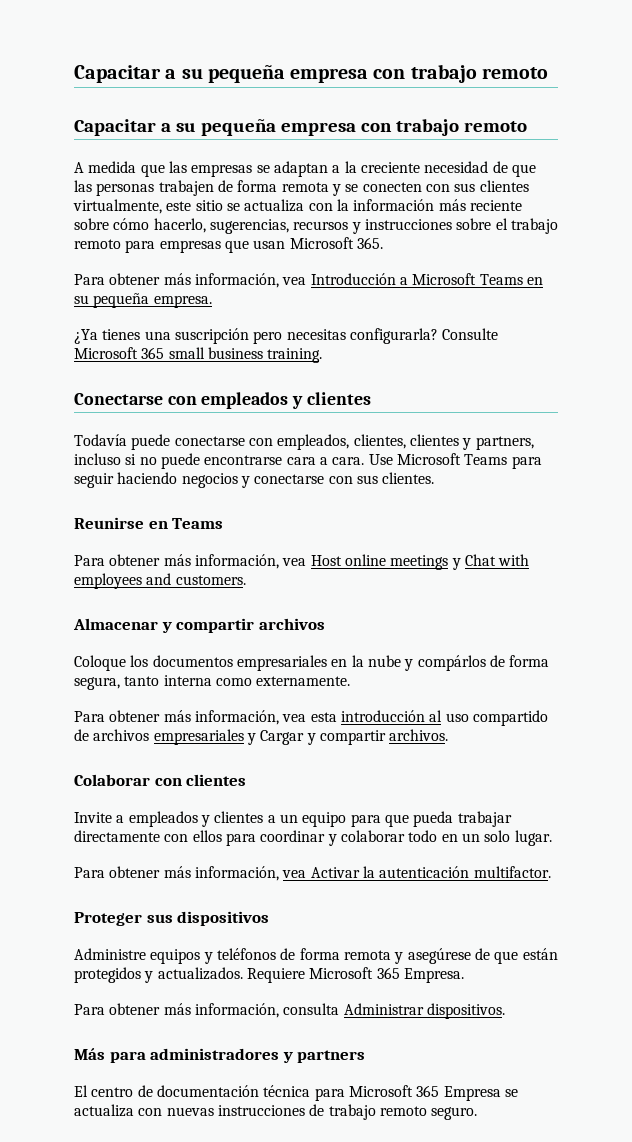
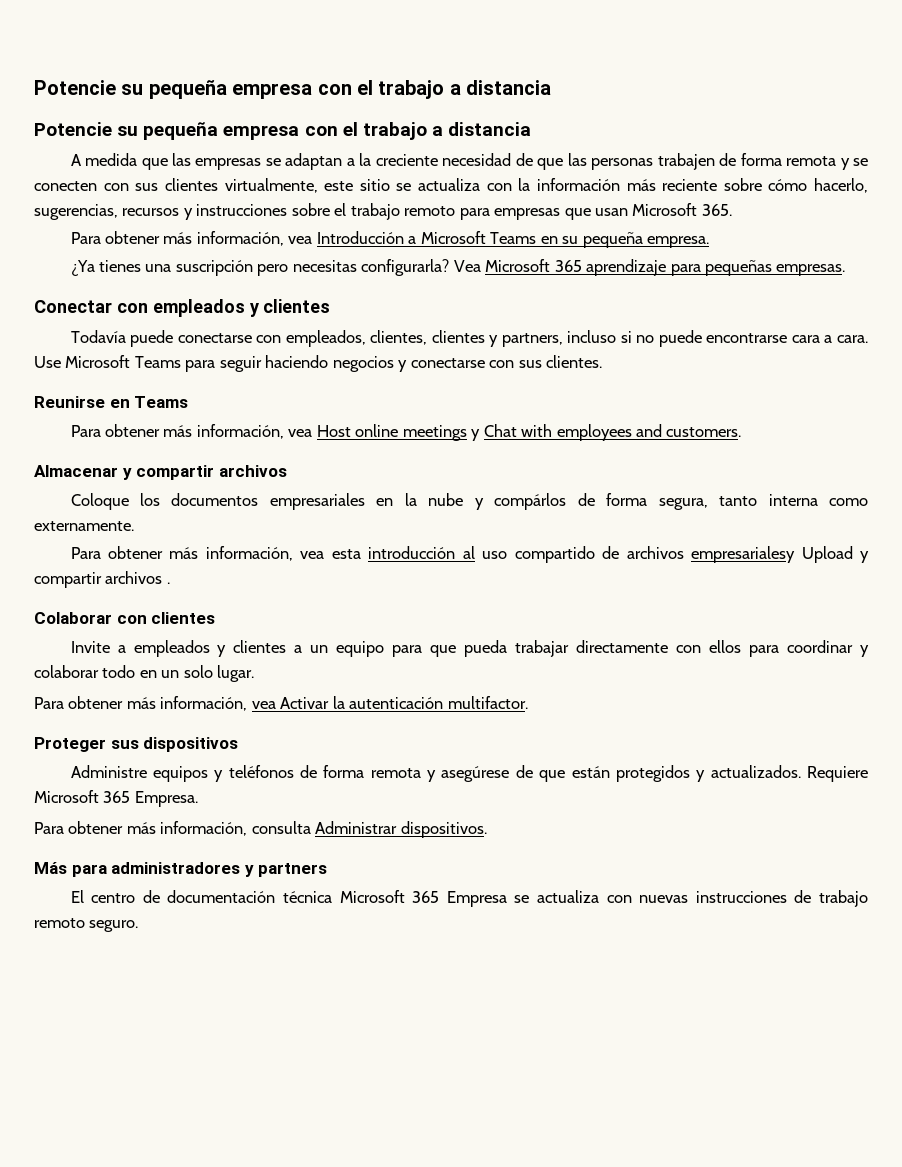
[74,64,548,83] [74,119,527,136] Capacitar a su pequeña empresa con trabajo remoto // Capacitar a su pequeña empresa con trabajo remoto -> [34,80,552,99] [34,122,532,140] Potencie su pequeña empresa con el trabajo a distancia // Potencie su pequeña empresa con el trabajo a distancia
[442,328,499,340] [74,347,323,363] [74,393,163,405] Consulte Microsoft 365 small business training. // Conectarse -> [453,259,846,276] [34,300,112,313] Vea Microsoft 365 aprendizaje para pequeñas empresas. // Conectar
[153,729,449,745] empresariales y Cargar y compartir archivos. -> [691,546,869,563] [34,571,170,588] empresarialesy Upload y compartir archivos .
[314,1088,345,1101] para -> (332, 897) none

